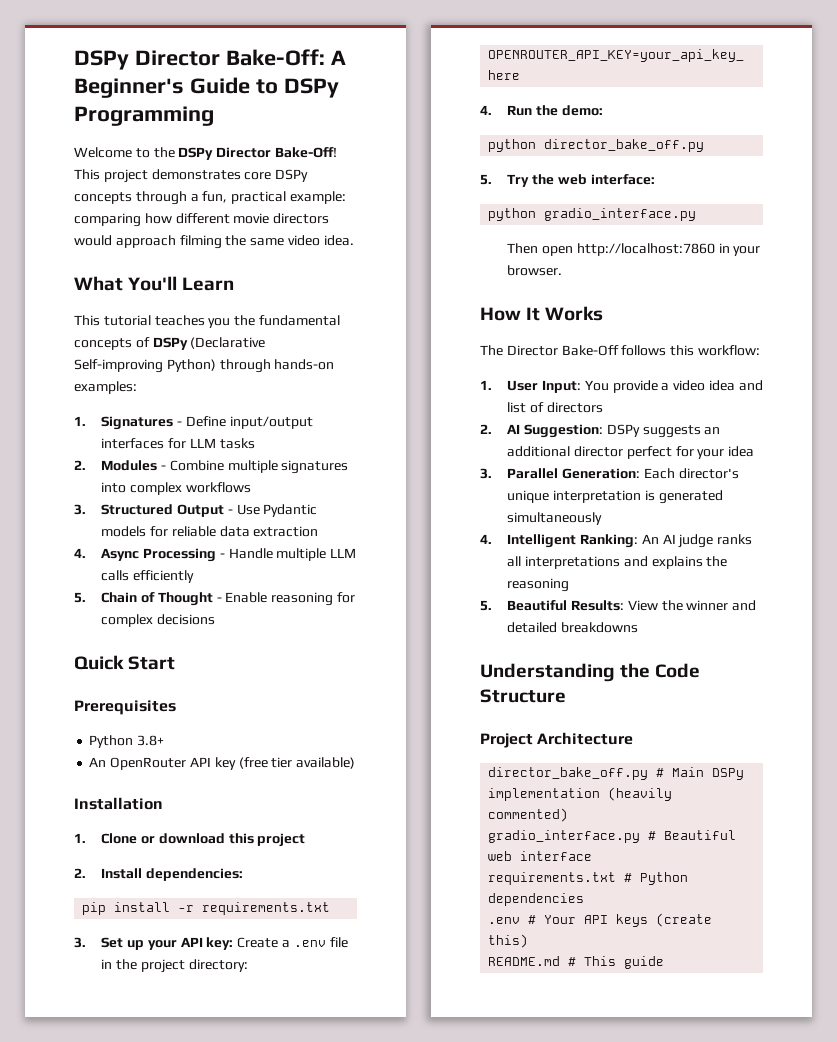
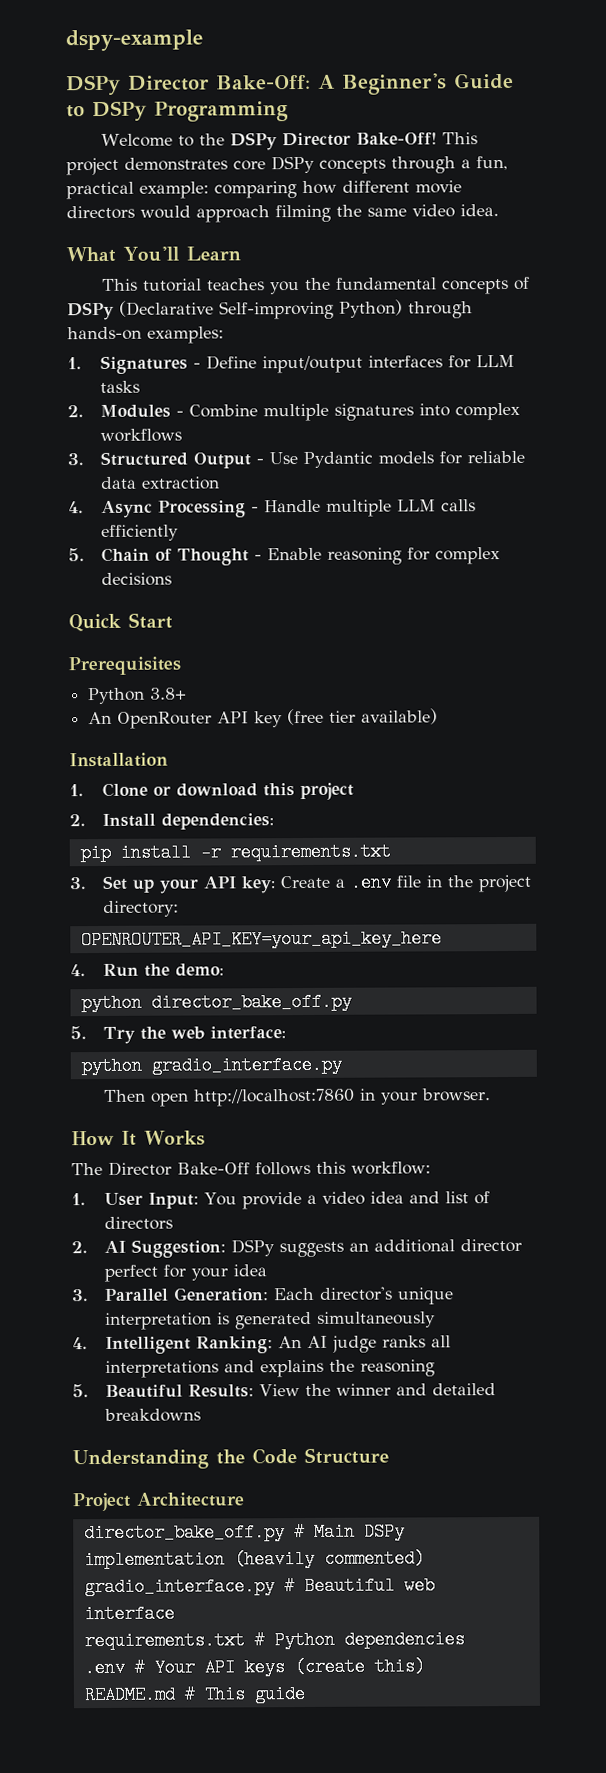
(74, 60) none -> [65,29,203,52] dspy-example //

